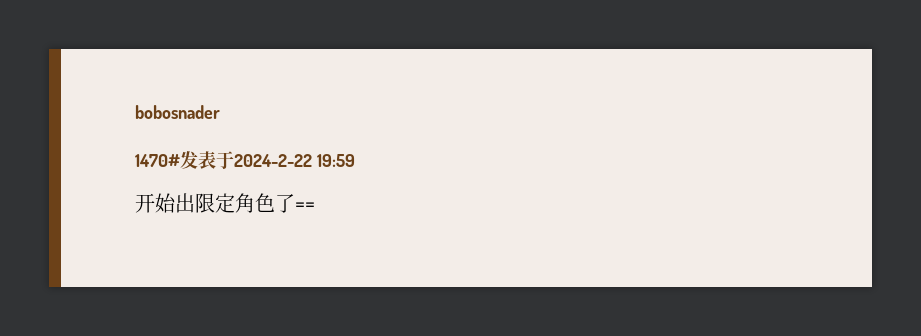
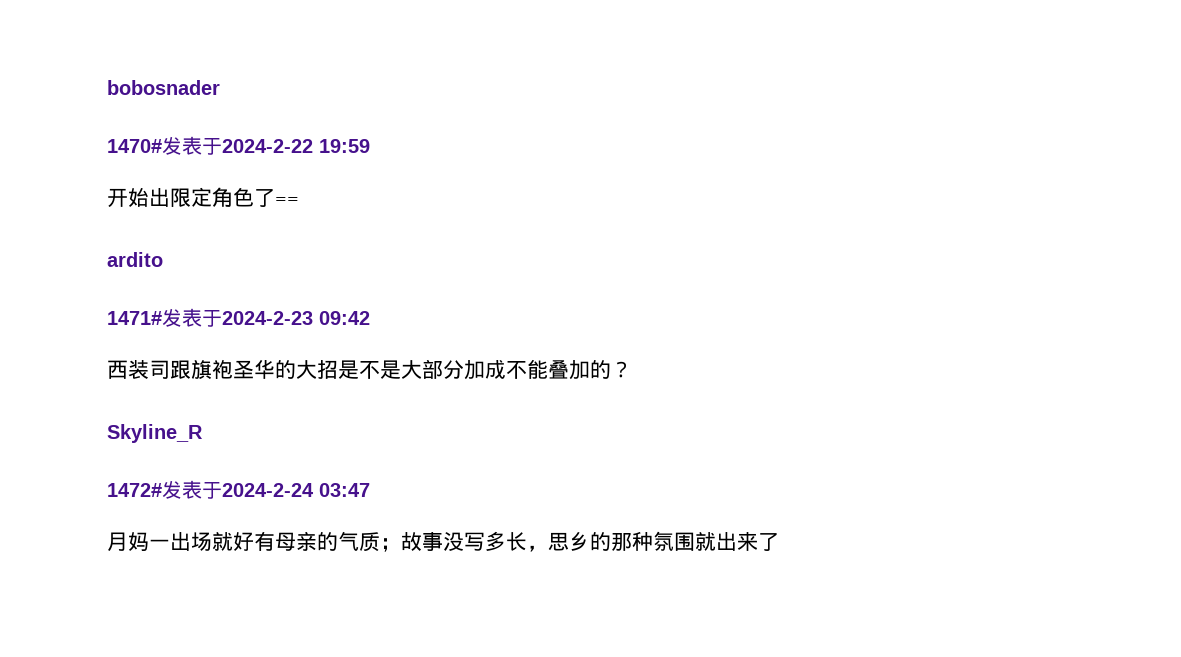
(315, 206) none -> [107,252,163,267] [107,308,370,327] [107,359,632,380] [107,424,203,443] [107,480,370,499] [107,531,779,552] // ardito // 1471#发表于2024-2-23 09:42 // 西装司跟旗袍圣华的大招是不是大部分加成不能叠加的？ // Skyline_R // 1472#发表于2024-2-24 03:47 // 月妈一出场就好有母亲的气质；故事没写多长，思乡的那种氛围就出来了

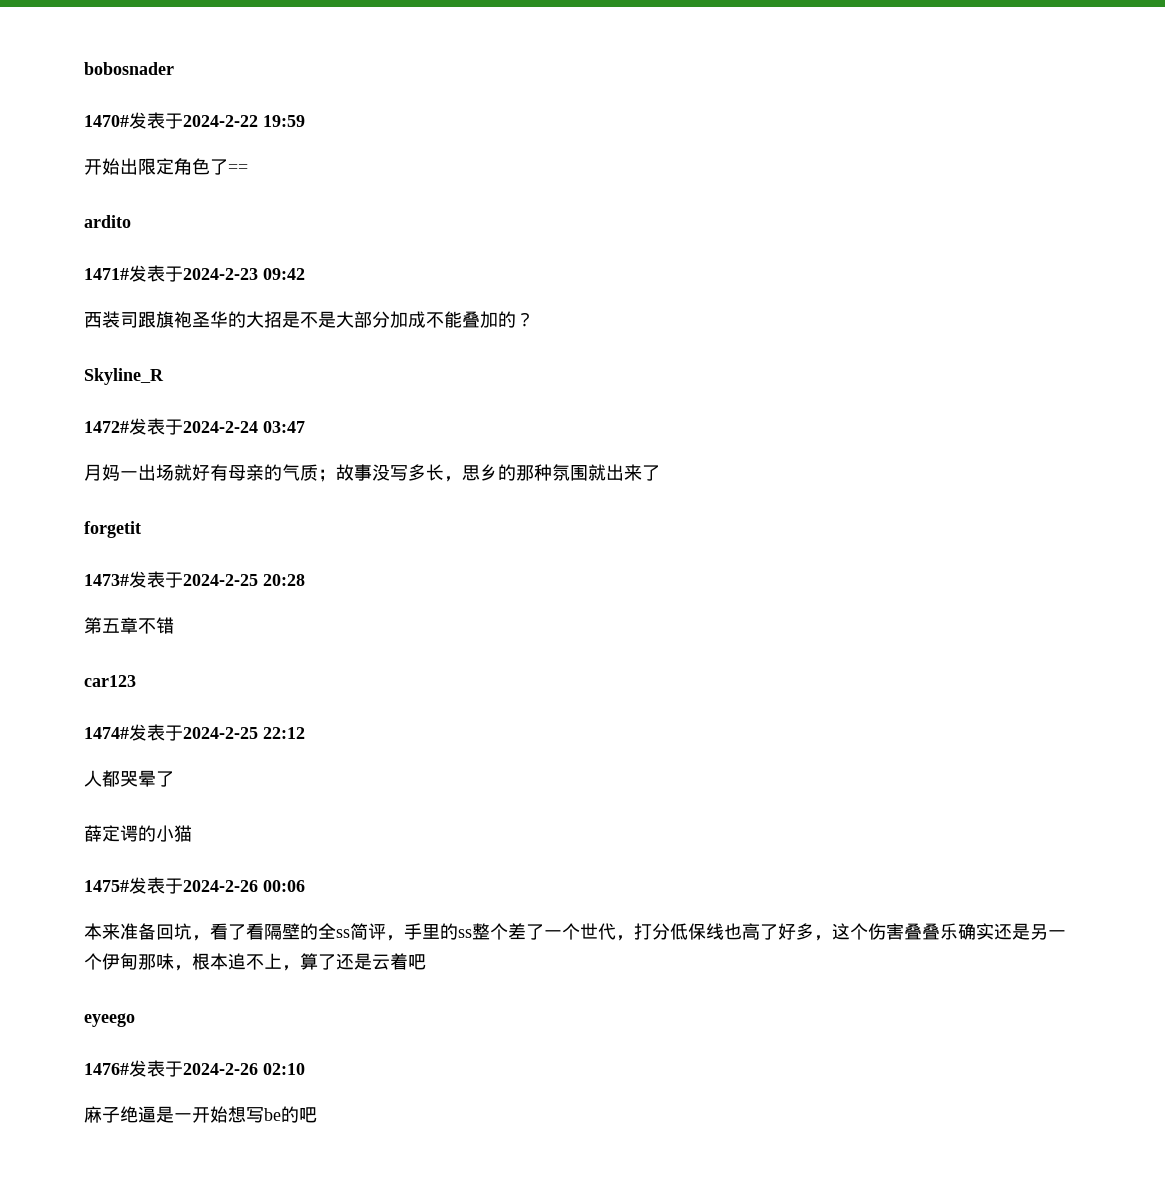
(779, 542) none -> [84,521,141,538] [84,571,305,588] [84,617,174,634] [84,675,136,687] [84,724,305,741] [84,770,174,787] [84,825,192,842] [84,877,305,894] [84,923,1066,941] [84,953,426,971] [84,1013,135,1027] [84,1060,305,1077] [84,1106,317,1123] // forgetit // 1473#发表于2024-2-25 20:28 // 第五章不错 // car123 // 1474#发表于2024-2-25 22:12 // 人都哭晕了 // 薛定谔的小猫 // 1475#发表于2024-2-26 00:06 // 本来准备回坑，看了看隔壁的全ss简评，手里的ss整个差了一个世代，打分低保线也高了好多，这个伤害叠叠乐确实还是另一个伊甸那味，根本追不上，算了还是云着吧 // eyeego // 1476#发表于2024-2-26 02:10 // 麻子绝逼是一开始想写be的吧

